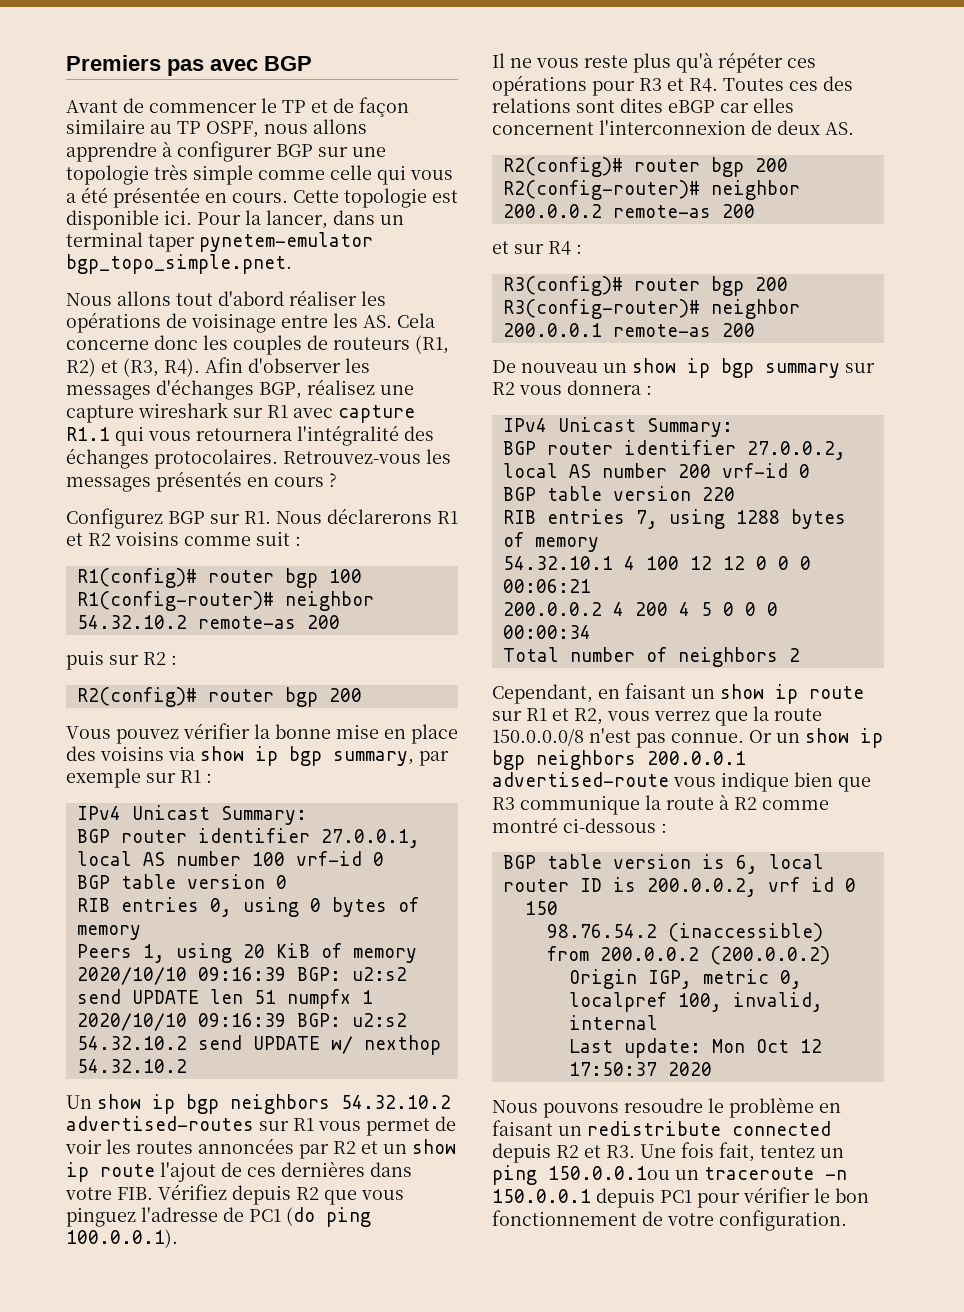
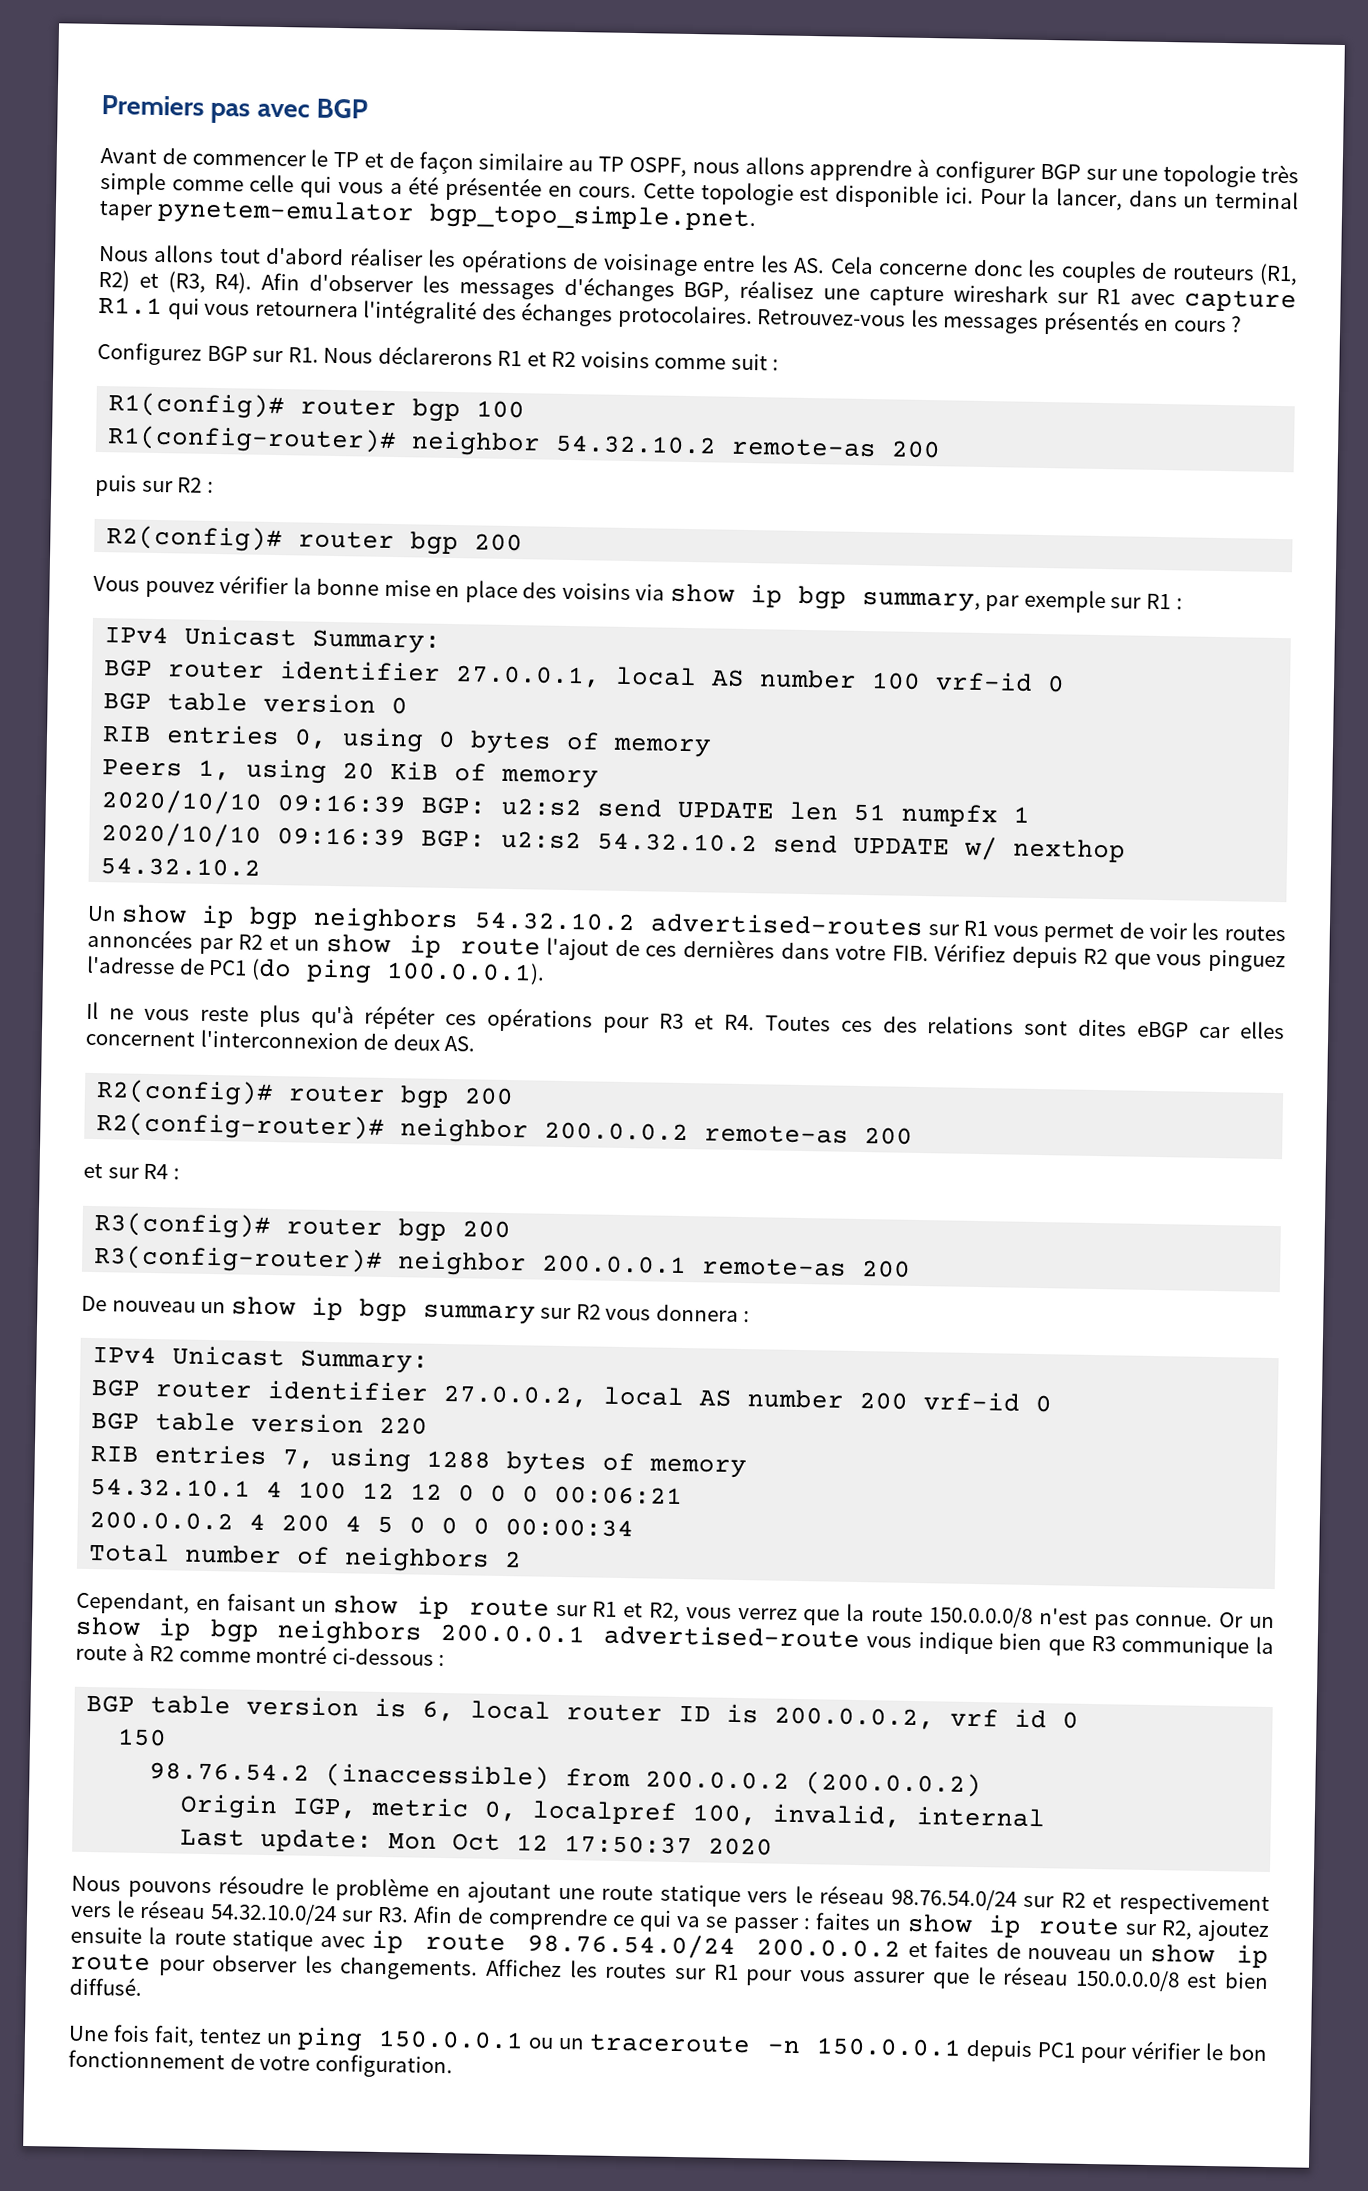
[624,1098,703,1113] resoudre -> [218,1875,305,1895] résoudre
[492,1120,831,1136] [492,1143,635,1163] faisant un redistribute connected depuis R2 et R3. -> [467,1881,1270,1917] [71,1899,1270,1943] [70,1926,1269,1969] [70,1952,1269,1992] [69,1976,142,1996] ajoutant une route statique vers le réseau 98.76.54.0/24 sur R2 et respectivement vers le réseau 54.32.10.0/24 sur R3. Afin de comprendre ce qui va se passer : faites un show ip route sur R2, ajoutez ensuite la route statique avec ip route 98.76.54.0/24 200.0.0.2 et faites de nouveau un show ip route pour observer les changements. Affichez les routes sur R1 pour vous assurer que le réseau 150.0.0.0/8 est bien diffusé. //
[548,1166,670,1180] 150.0.0.1ou -> [378,2029,555,2050] 150.0.0.1 ou

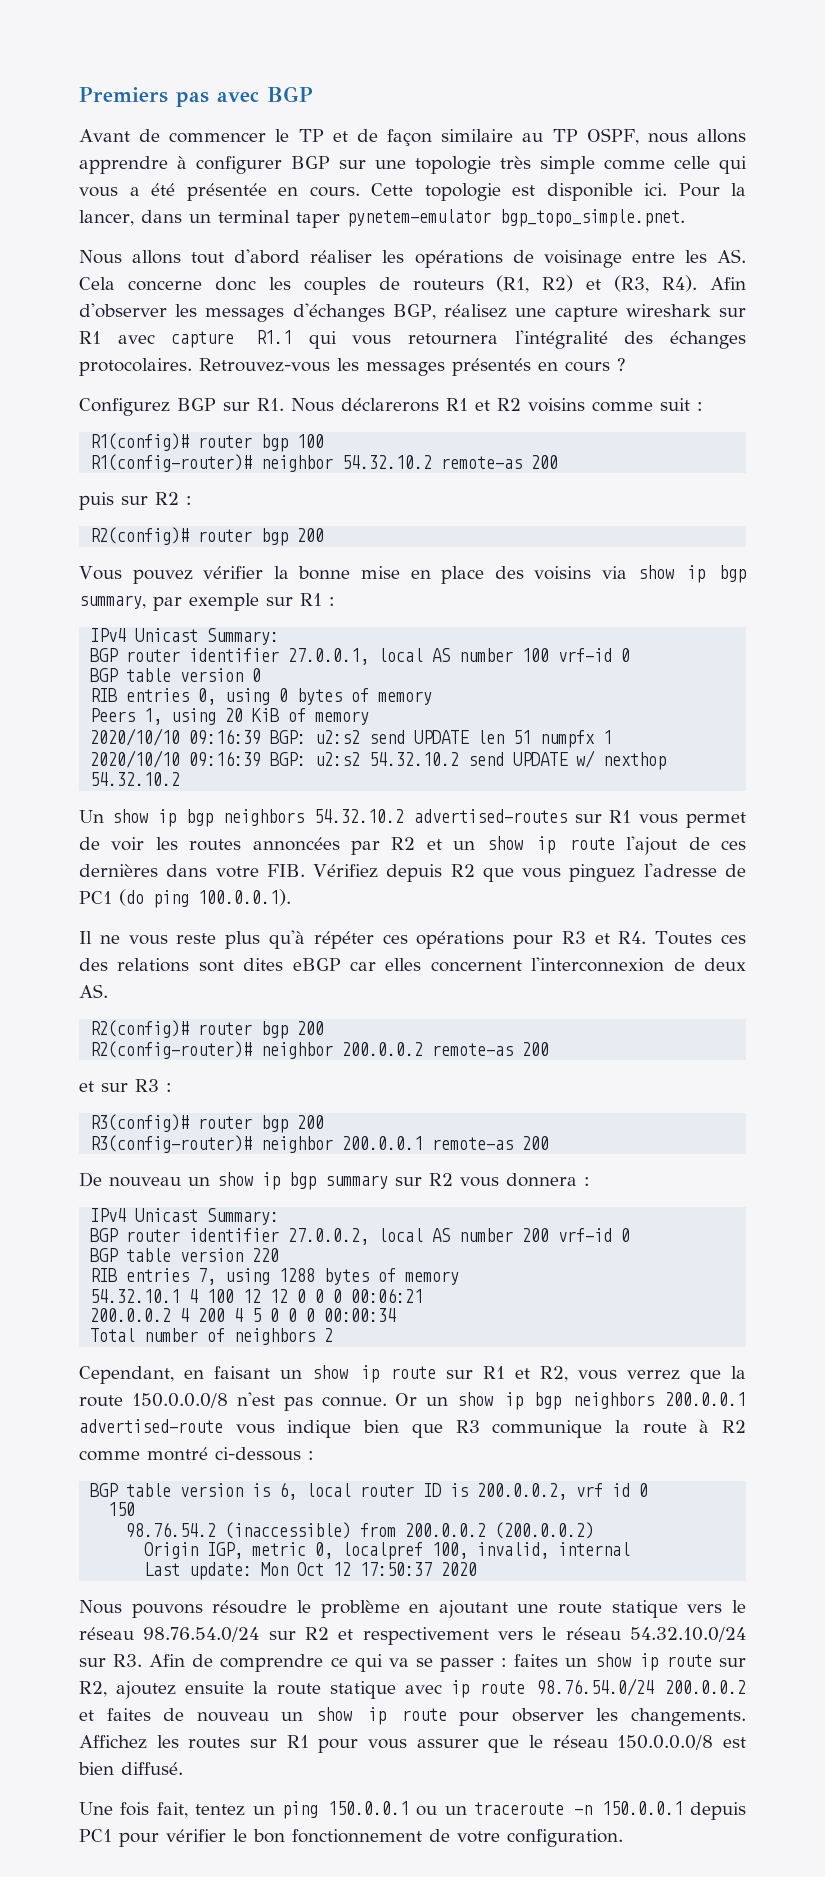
[143,1163,169,1180] R4 -> [135,1079,159,1092] R3

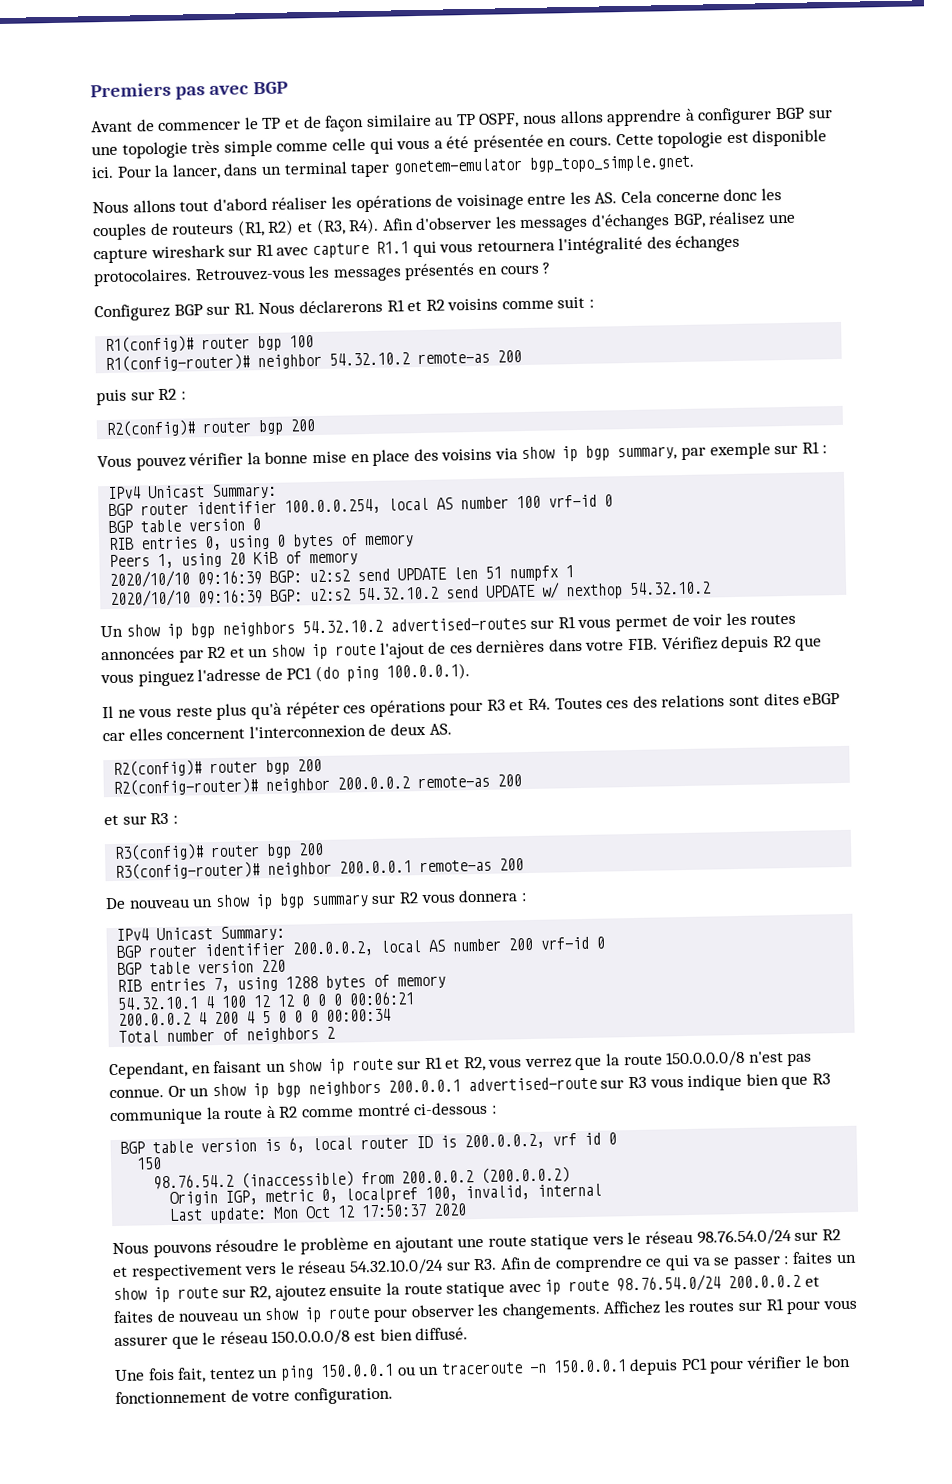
[346,209,685,227] pynetem-emulator bgp_topo_simple.pnet. -> [392,154,695,175] gonetem-emulator bgp_topo_simple.gnet.
[288,648,370,665] 27.0.0.1, -> [284,498,382,515] 100.0.0.254,
[288,1228,370,1245] 27.0.0.2, -> [292,940,375,957] 200.0.0.2,
(223, 1426) none -> [600,1076,647,1089] sur R3

